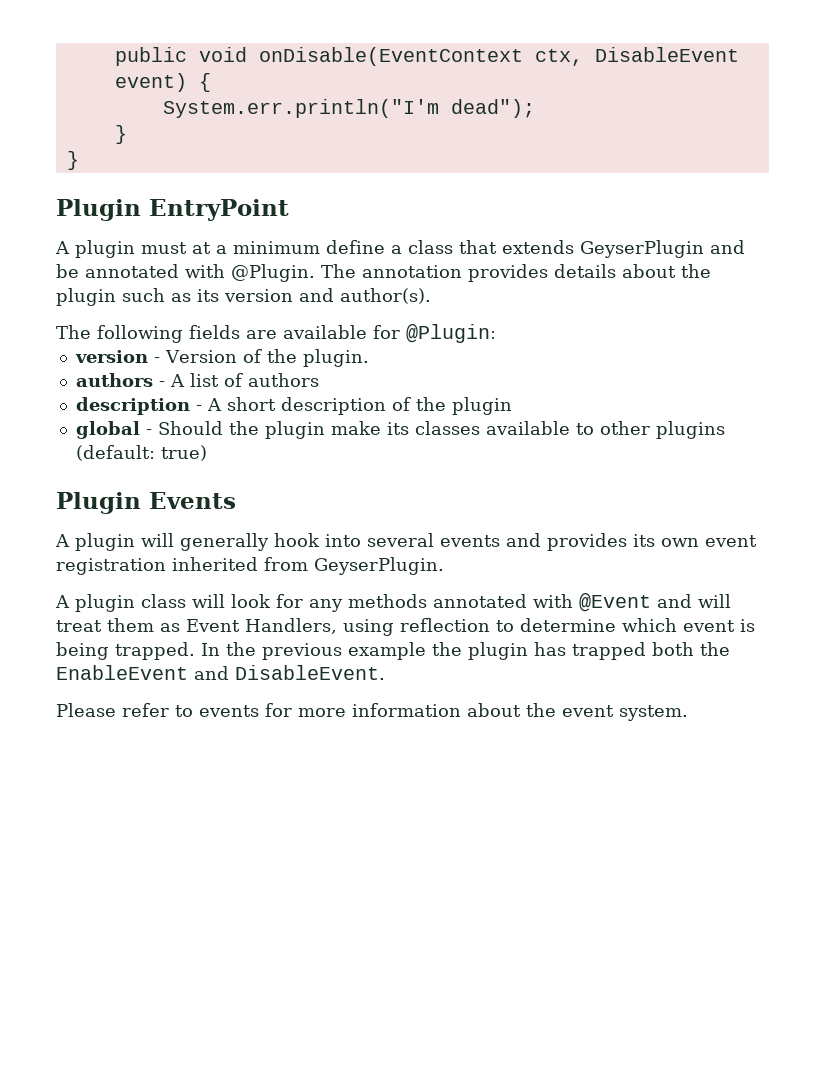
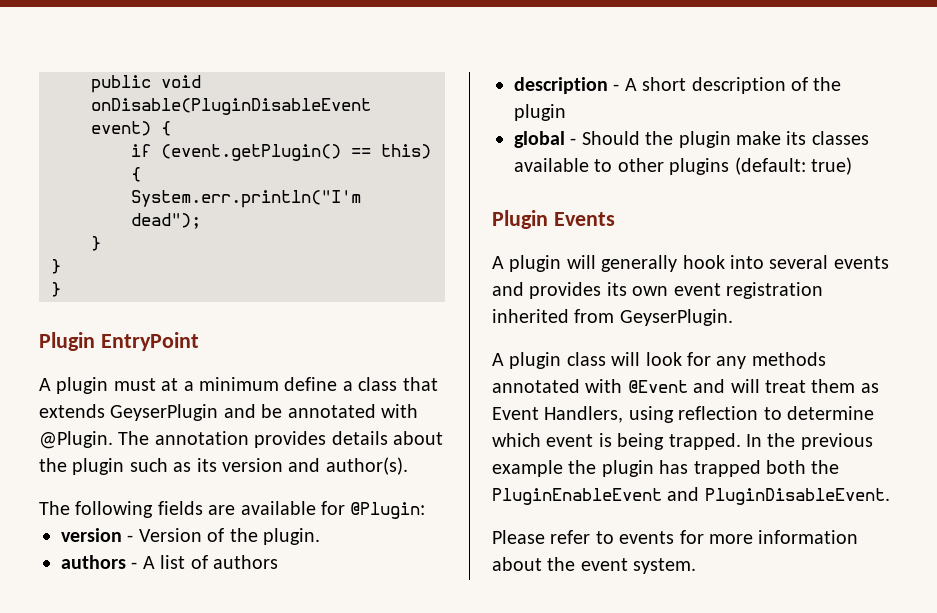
[258,47,739,66] onDisable(EventContext ctx, DisableEvent -> [91,98,371,115] onDisable(PluginDisableEvent
(211, 82) none -> [131,144,431,161] [131,167,141,182] // if (event.getPlugin() == this) {
(79, 160) none -> [51,282,61,297] // }
[56,665,385,680] EnableEvent and DisableEvent. -> [492,487,890,505] PluginEnableEvent and PluginDisableEvent.

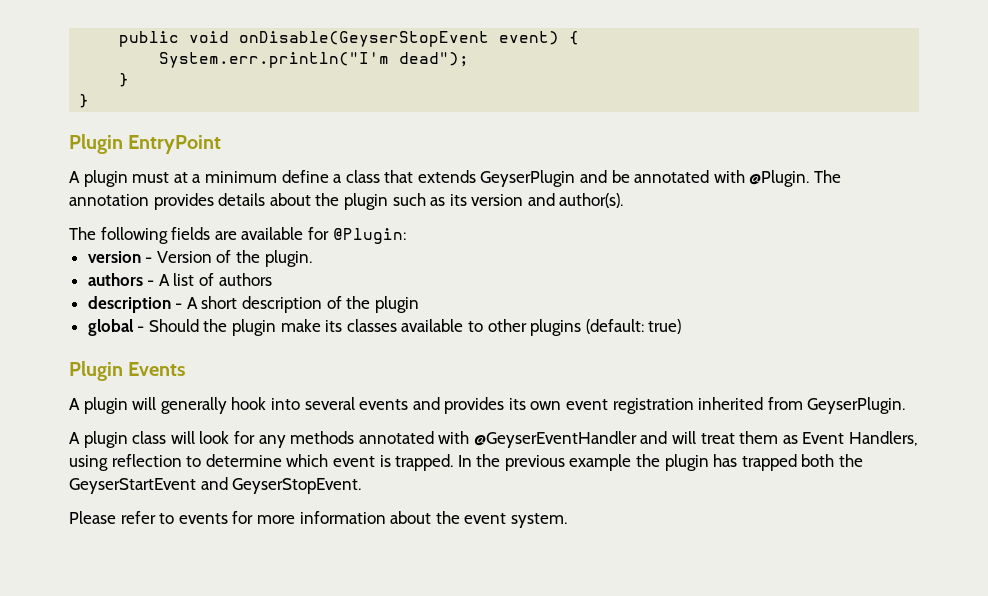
[91,98,371,115] onDisable(PluginDisableEvent -> [239,31,490,47] onDisable(GeyserStopEvent
[131,144,431,161] [131,167,141,182] // if (event.getPlugin() == this) { -> (580, 38) none
[51,282,61,297] // } -> (90, 101) none
[627,380,688,393] @Event -> [473,431,637,448] @GeyserEventHandler
[617,433,665,450] being -> (391, 461) none
[492,487,890,505] PluginEnableEvent and PluginDisableEvent. -> [69,477,362,494] GeyserStartEvent and GeyserStopEvent.

